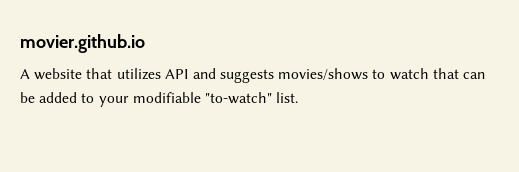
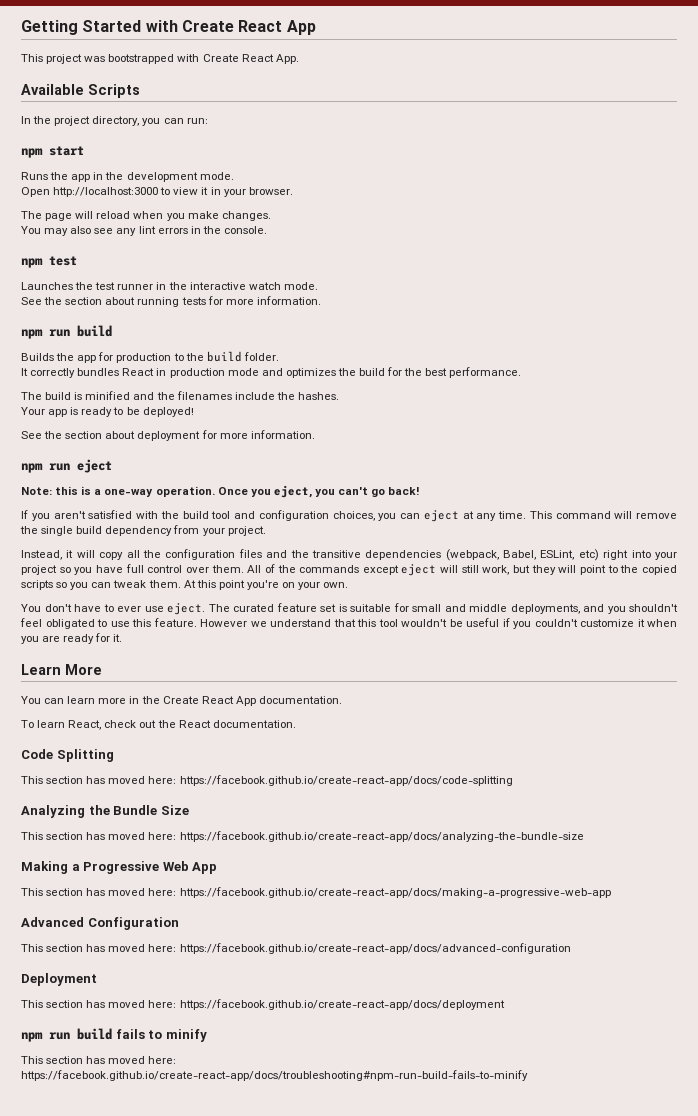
[20,34,145,53] [20,68,486,83] [20,92,299,107] movier.github.io // A website that utilizes API and suggests movies/shows to watch that can be added to your modifiable "to-watch" list. -> [21,20,316,35] [21,54,299,64] [21,84,140,98] [21,116,208,126] [21,146,84,158] [21,172,234,182] [21,187,293,197] [21,211,271,221] [21,226,267,236] [21,256,77,268] [21,282,318,290] [21,296,321,307] [21,325,112,339] [21,351,279,363] [21,367,522,378] [21,391,339,400] [21,407,194,417] [21,430,315,441] [21,459,112,473] [21,485,421,498] [21,510,677,522] [20,525,266,536] [21,549,678,561] [21,564,678,576] [21,580,349,590] [21,603,678,615] [20,618,677,629] [21,633,123,644] [21,664,102,675] [21,696,342,706] [21,720,296,730] [21,749,114,762] [21,775,513,786] [21,805,189,818] [21,831,584,842] [21,861,218,874] [21,887,611,898] [21,917,179,930] [21,943,571,954] [21,973,97,986] [21,999,505,1010] [21,1028,207,1042] [21,1056,177,1064] [21,1070,528,1081] Getting Started with Create React App // This project was bootstrapped with Create React App. // Available Scripts // In the project directory, you can run: // npm start // Runs the app in the development mode. // Open http://localhost:3000 to view it in your browser. // The page will reload when you make changes. // You may also see any lint errors in the console. // npm test // Launches the test runner in the interactive watch mode. // See the section about running tests for more information. // npm run build // Builds the app for production to the build folder. // It correctly bundles React in production mode and optimizes the build for the best performance. // The build is minified and the filenames include the hashes. // Your app is ready to be deployed! // See the section about deployment for more information. // npm run eject // Note: this is a one-way operation. Once you eject, you can't go back! // If you aren't satisfied with the build tool and configuration choices, you can eject at any time. This command will remove the single build dependency from your project. // Instead, it will copy all the configuration files and the transitive dependencies (webpack, Babel, ESLint, etc) right into your project so you have full control over them. All of the commands except eject will still work, but they will point to the copied scripts so you can tweak them. At this point you're on your own. // You don't have to ever use eject. The curated feature set is suitable for small and middle deployments, and you shouldn't feel obligated to use this feature. However we understand that this tool wouldn't be useful if you couldn't customize it when you are ready for it. // Learn More // You can learn more in the Create React App documentation. // To learn React, check out the React documentation. // Code Splitting // This section has moved here: https://facebook.github.io/create-react-app/docs/code-splitting // Analyzing the Bundle Size // This section has moved here: https://facebook.github.io/create-react-app/docs/analyzing-the-bundle-size // Making a Progressive Web App // This section has moved here: https://facebook.github.io/create-react-app/docs/making-a-progressive-web-app // Advanced Configuration // This section has moved here: https://facebook.github.io/create-react-app/docs/advanced-configuration // Deployment // This section has moved here: https://facebook.github.io/create-react-app/docs/deployment // npm run build fails to minify // This section has moved here: https://facebook.github.io/create-react-app/docs/troubleshooting#npm-run-build-fails-to-minify

